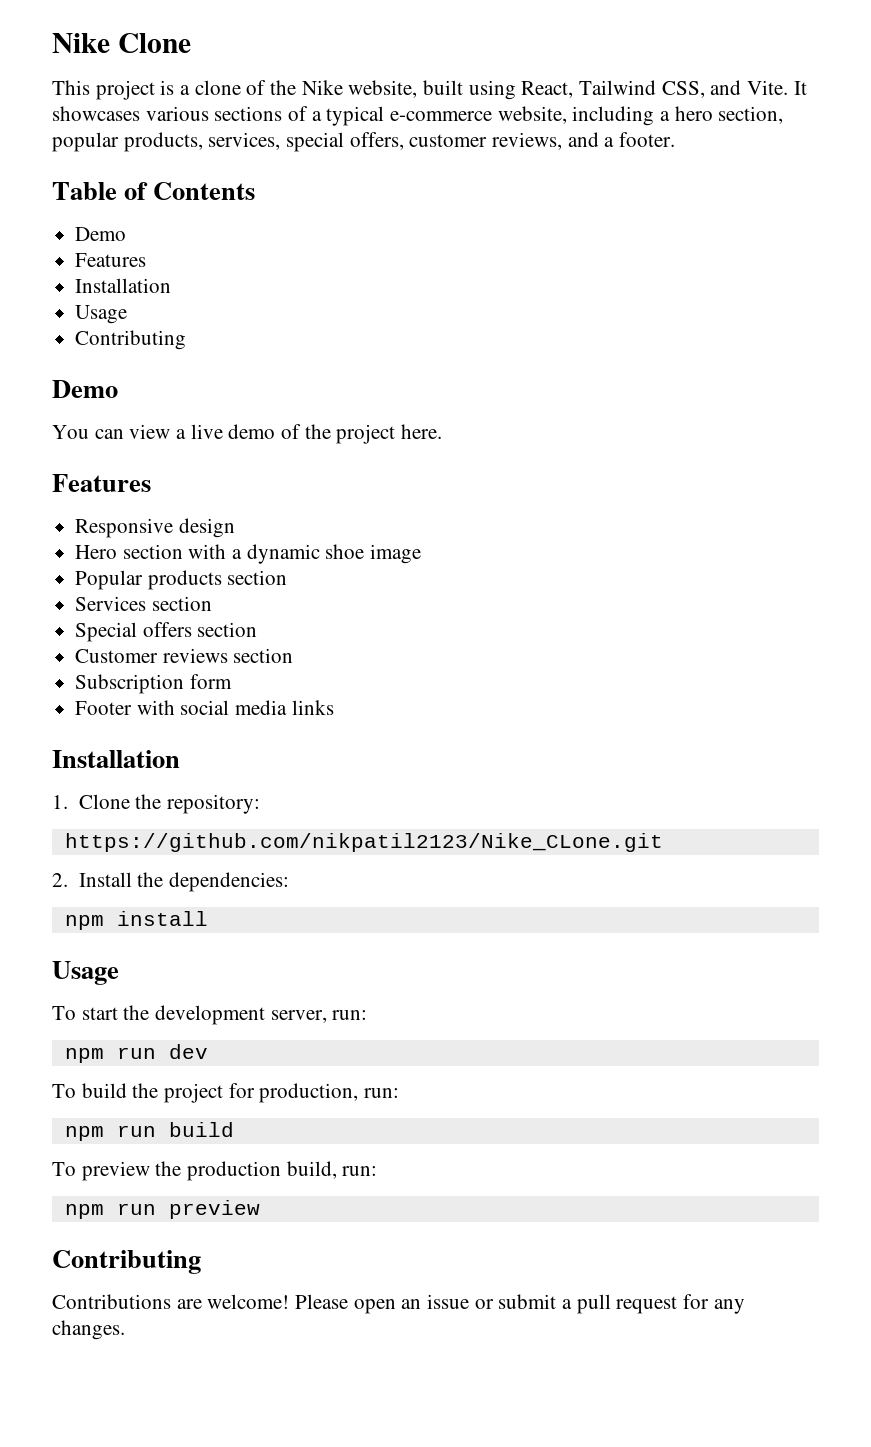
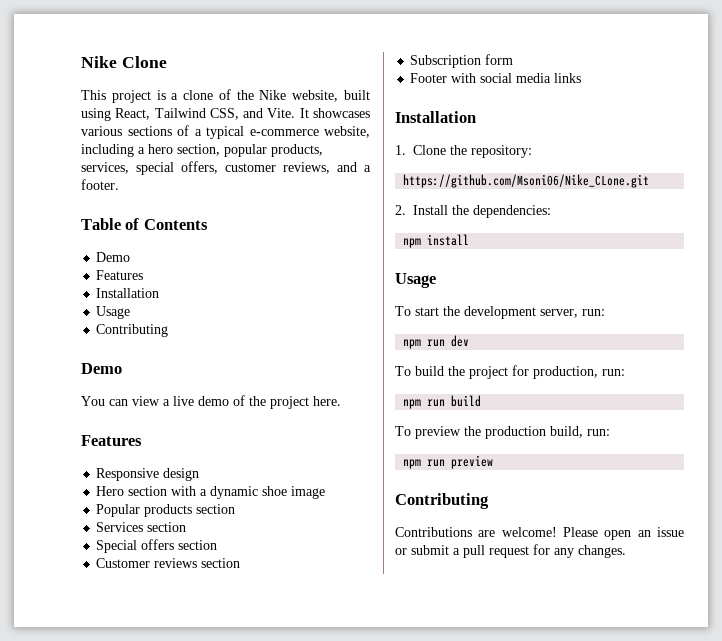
[64,833,663,852] https://github.com/nikpatil2123/Nike_CLone.git -> [403,174,650,188] https://github.com/Msoni06/Nike_CLone.git

